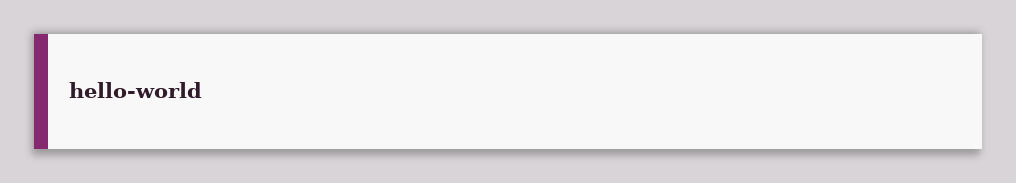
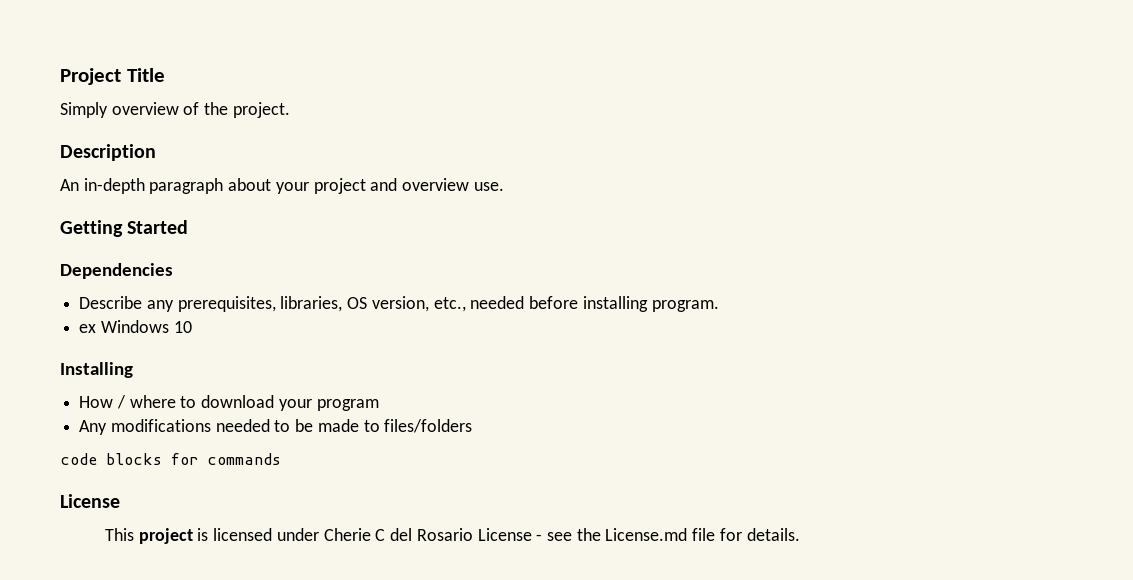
[69,82,202,98] hello-world -> [60,68,165,85] [60,102,290,118] [60,144,156,161] [60,178,504,194] [60,220,189,237] [60,263,173,279] [79,296,719,312] [79,320,192,333] [60,362,133,378] [79,395,379,411] [79,419,473,435] [60,453,281,465] [60,494,120,508] [104,528,800,544] Project Title // Simply overview of the project. // Description // An in-depth paragraph about your project and overview use. // Getting Started // Dependencies // Describe any prerequisites, libraries, OS version, etc., needed before installing program. // ex Windows 10 // Installing // How / where to download your program // Any modifications needed to be made to files/folders // code blocks for commands // License // This project is licensed under Cherie C del Rosario License - see the License.md file for details.

